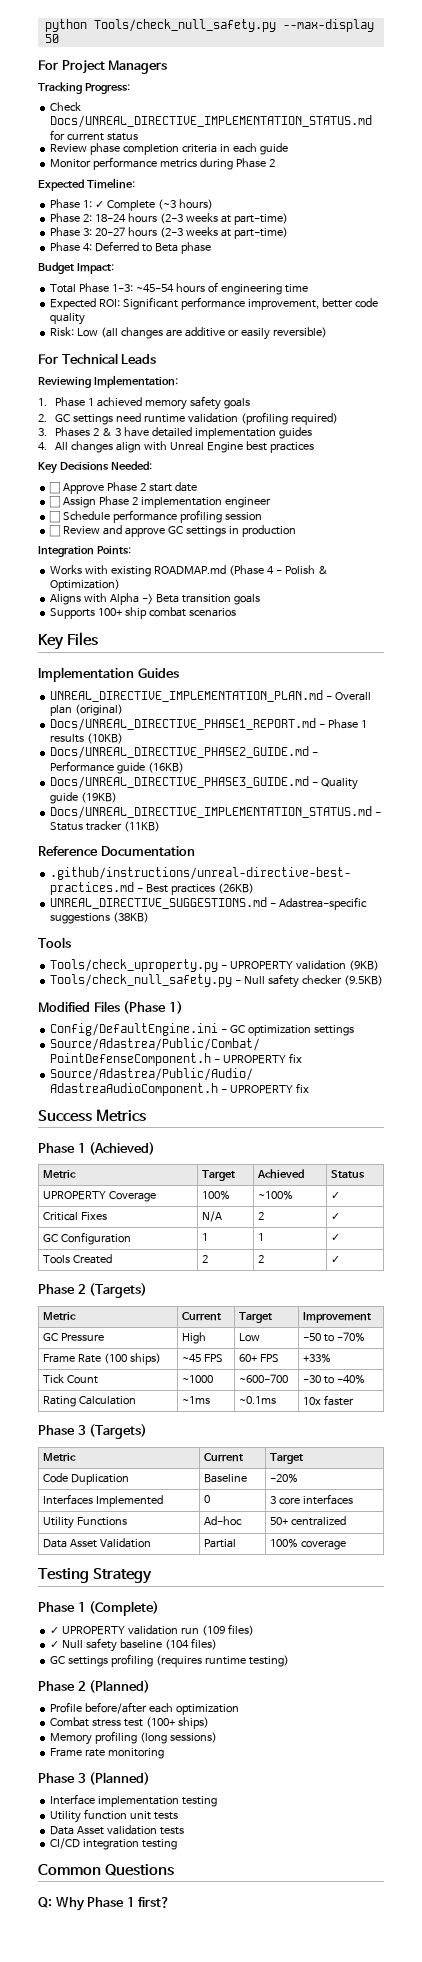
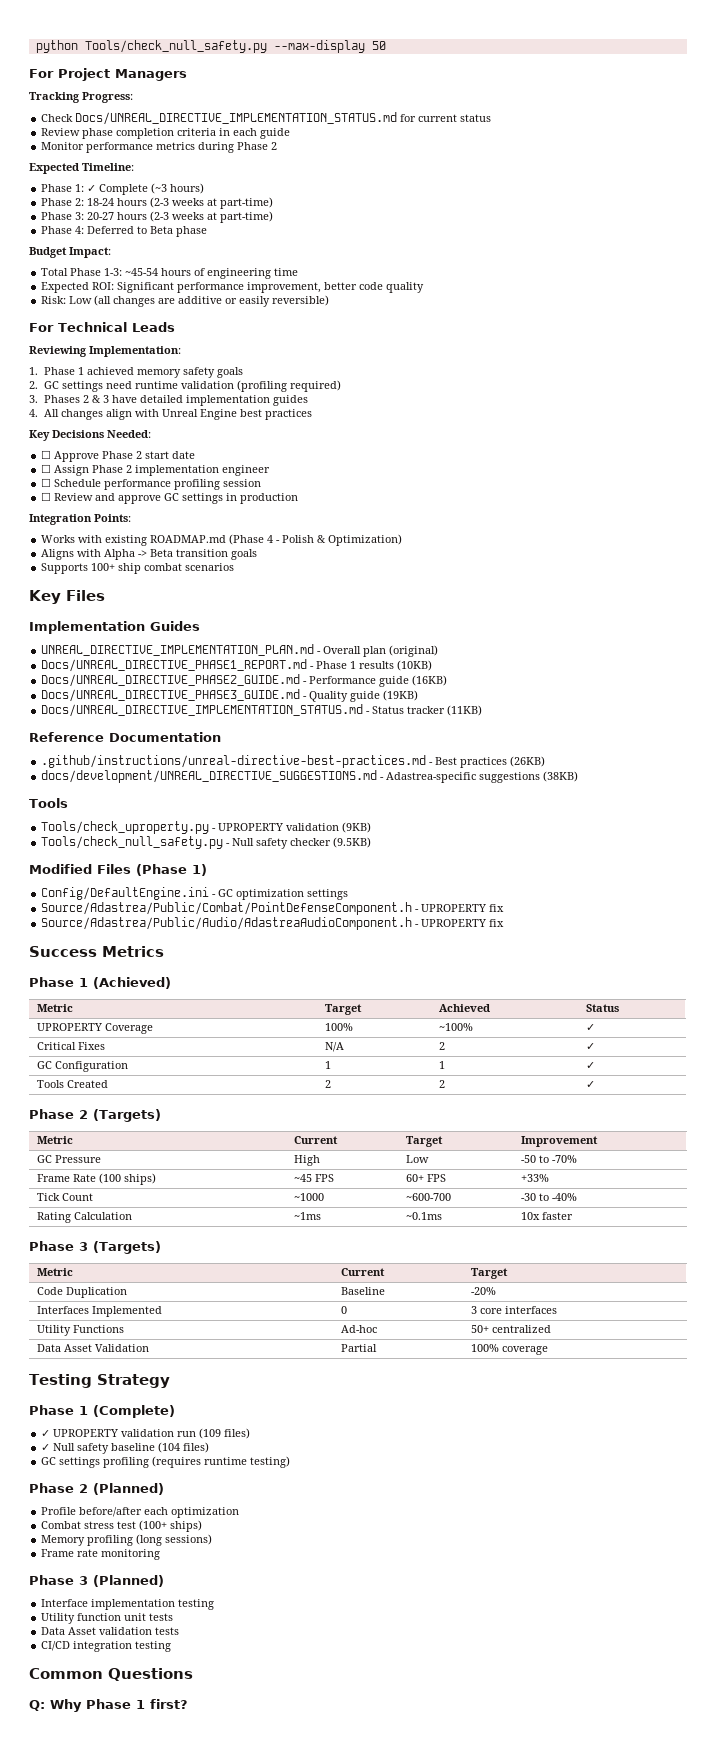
[50,897,268,909] UNREAL_DIRECTIVE_SUGGESTIONS.md -> [41,770,378,783] docs/development/UNREAL_DIRECTIVE_SUGGESTIONS.md

